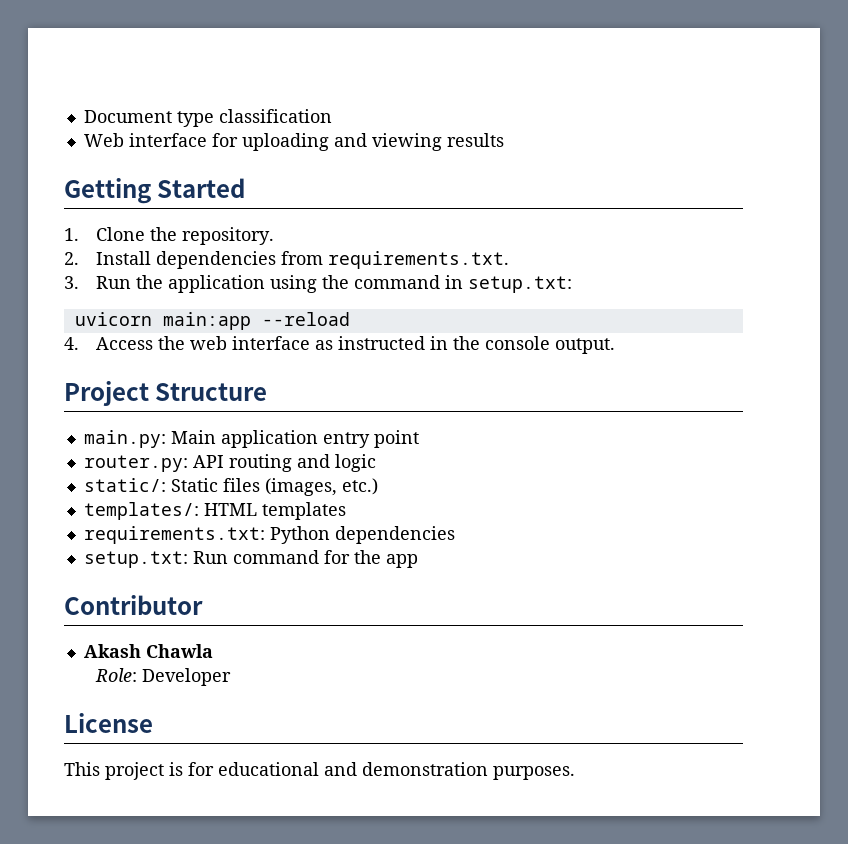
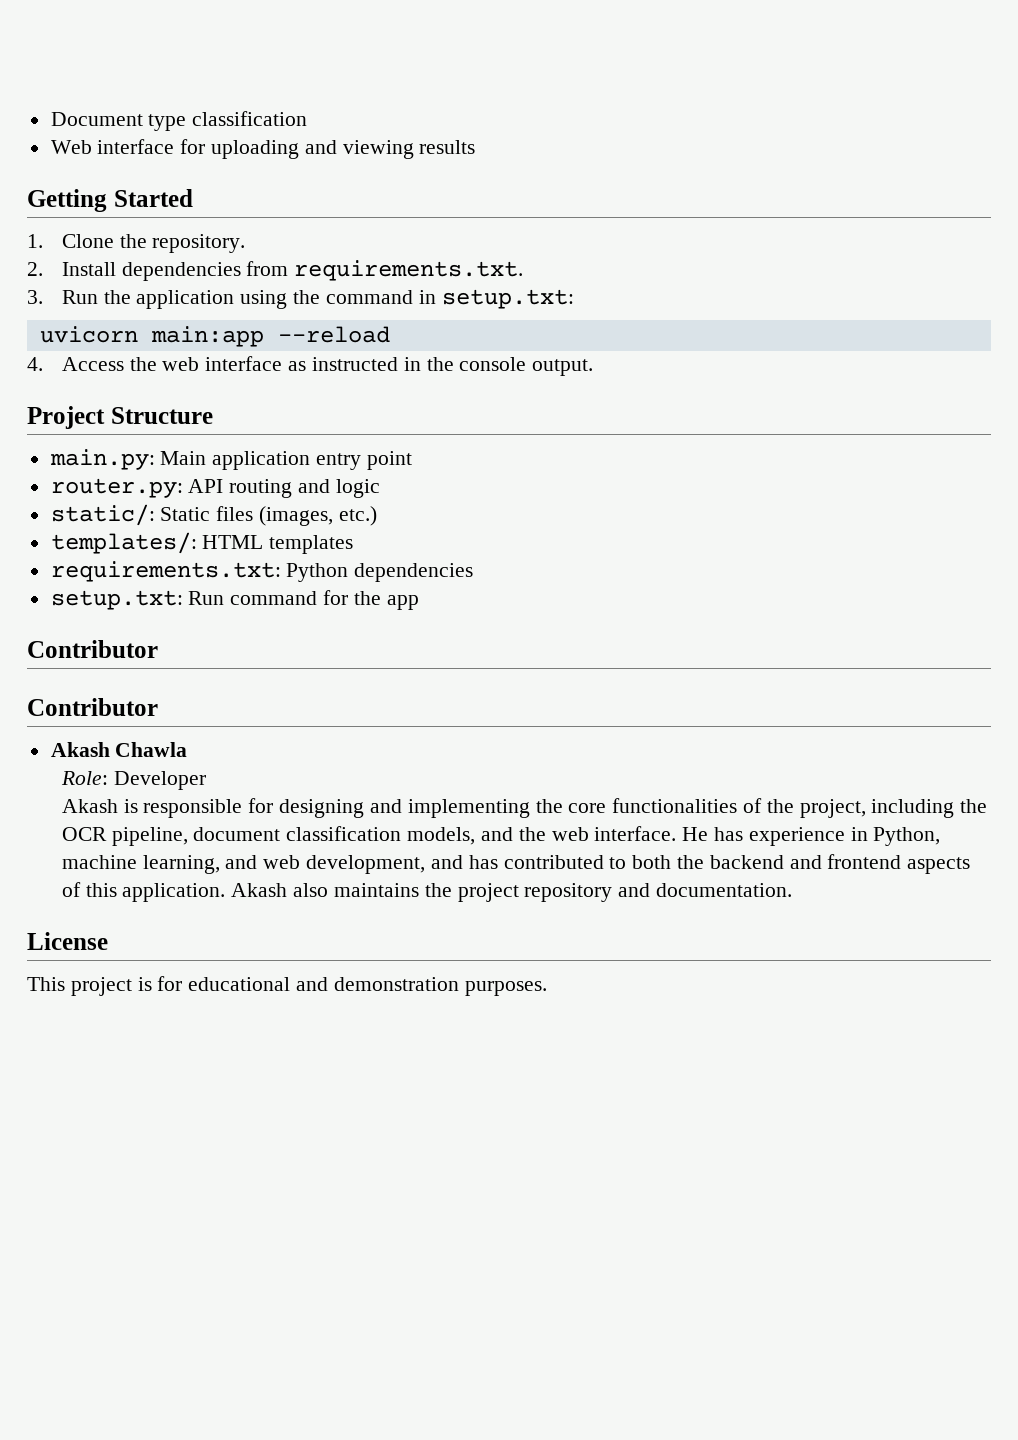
(203, 605) none -> [27,698,158,716] // Contributor
(231, 677) none -> [61,798,988,818] [61,826,941,846] [61,854,971,874] [61,882,792,902] // Akash is responsible for designing and implementing the core functionalities of the project, including the OCR pipeline, document classification models, and the web interface. He has experience in Python, machine learning, and web development, and has contributed to both the backend and frontend aspects of this application. Akash also maintains the project repository and documentation.

